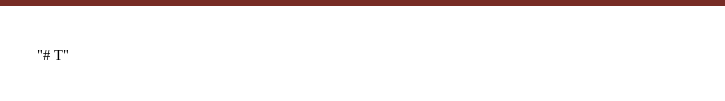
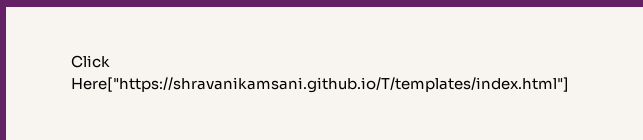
[37,50,69,60] "# T" -> [71,55,110,68] [71,77,569,93] Click Here["https://shravanikamsani.github.io/T/templates/index.html"]

